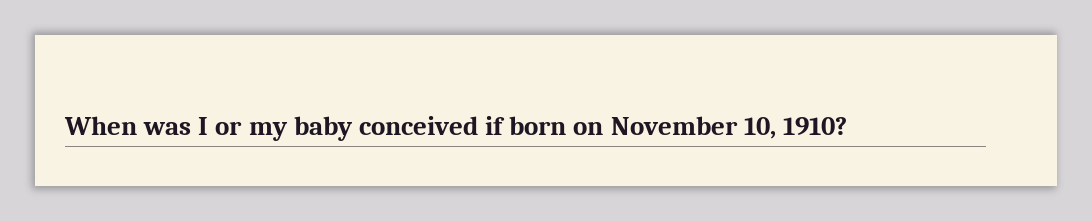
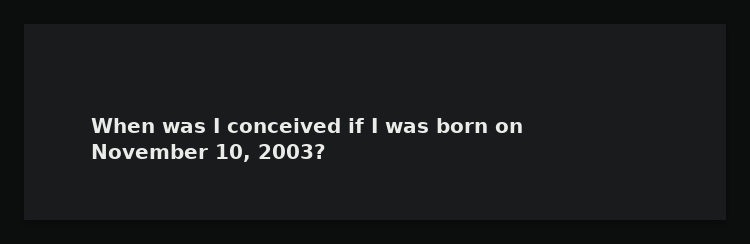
[215,116,506,141] or my baby conceived if -> [227,118,429,133] conceived if I was
[782,117,847,135] 1910? -> [258,144,326,159] 2003?

